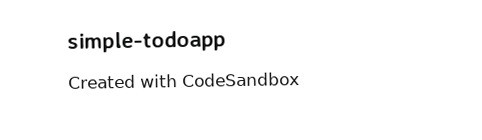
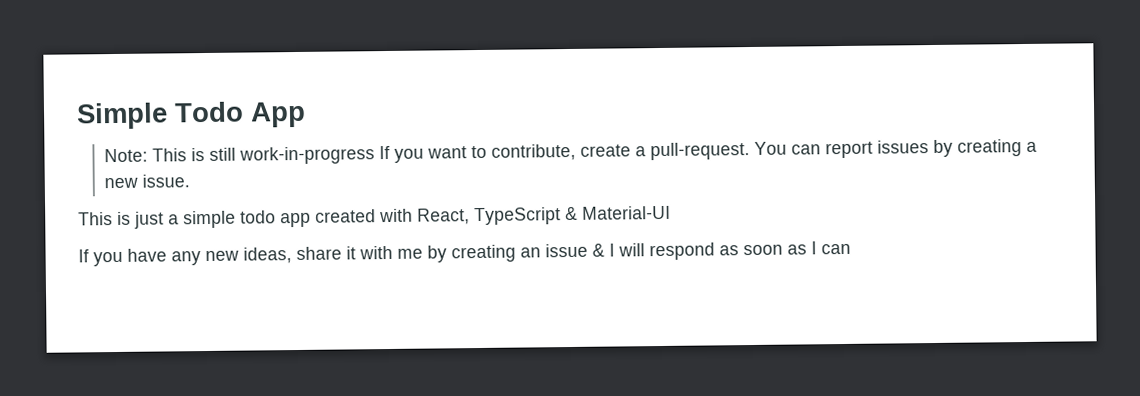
[67,30,226,53] [68,72,300,89] simple-todoapp // Created with CodeSandbox -> [76,101,306,130] [103,139,1037,165] [103,174,190,189] [78,205,671,229] [78,241,851,267] Simple Todo App // Note: This is still work-in-progress If you want to contribute, create a pull-request. You can report issues by creating a new issue. // This is just a simple todo app created with React, TypeScript & Material-UI // If you have any new ideas, share it with me by creating an issue & I will respond as soon as I can

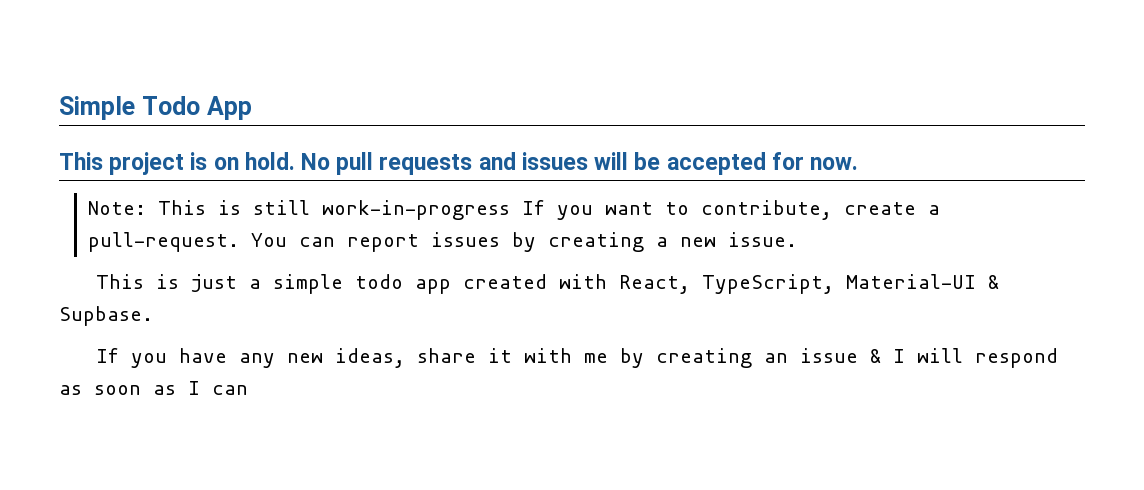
(306, 114) none -> [59,152,858,175] // This project is on hold. No pull requests and issues will be accepted for now.
[474,205,671,226] TypeScript & Material-UI -> [701,274,999,294] [59,306,153,326] TypeScript, Material-UI & Supbase.

